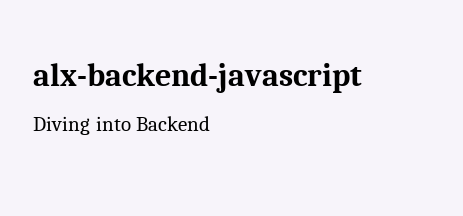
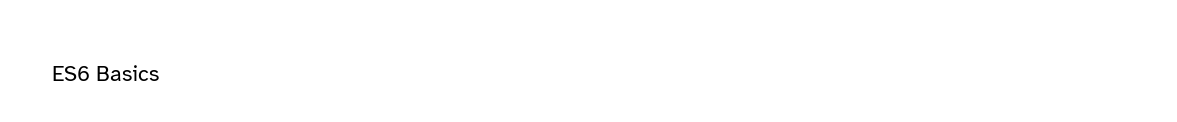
[33,63,362,93] [33,116,211,135] alx-backend-javascript // Diving into Backend -> [52,65,159,81] ES6 Basics

